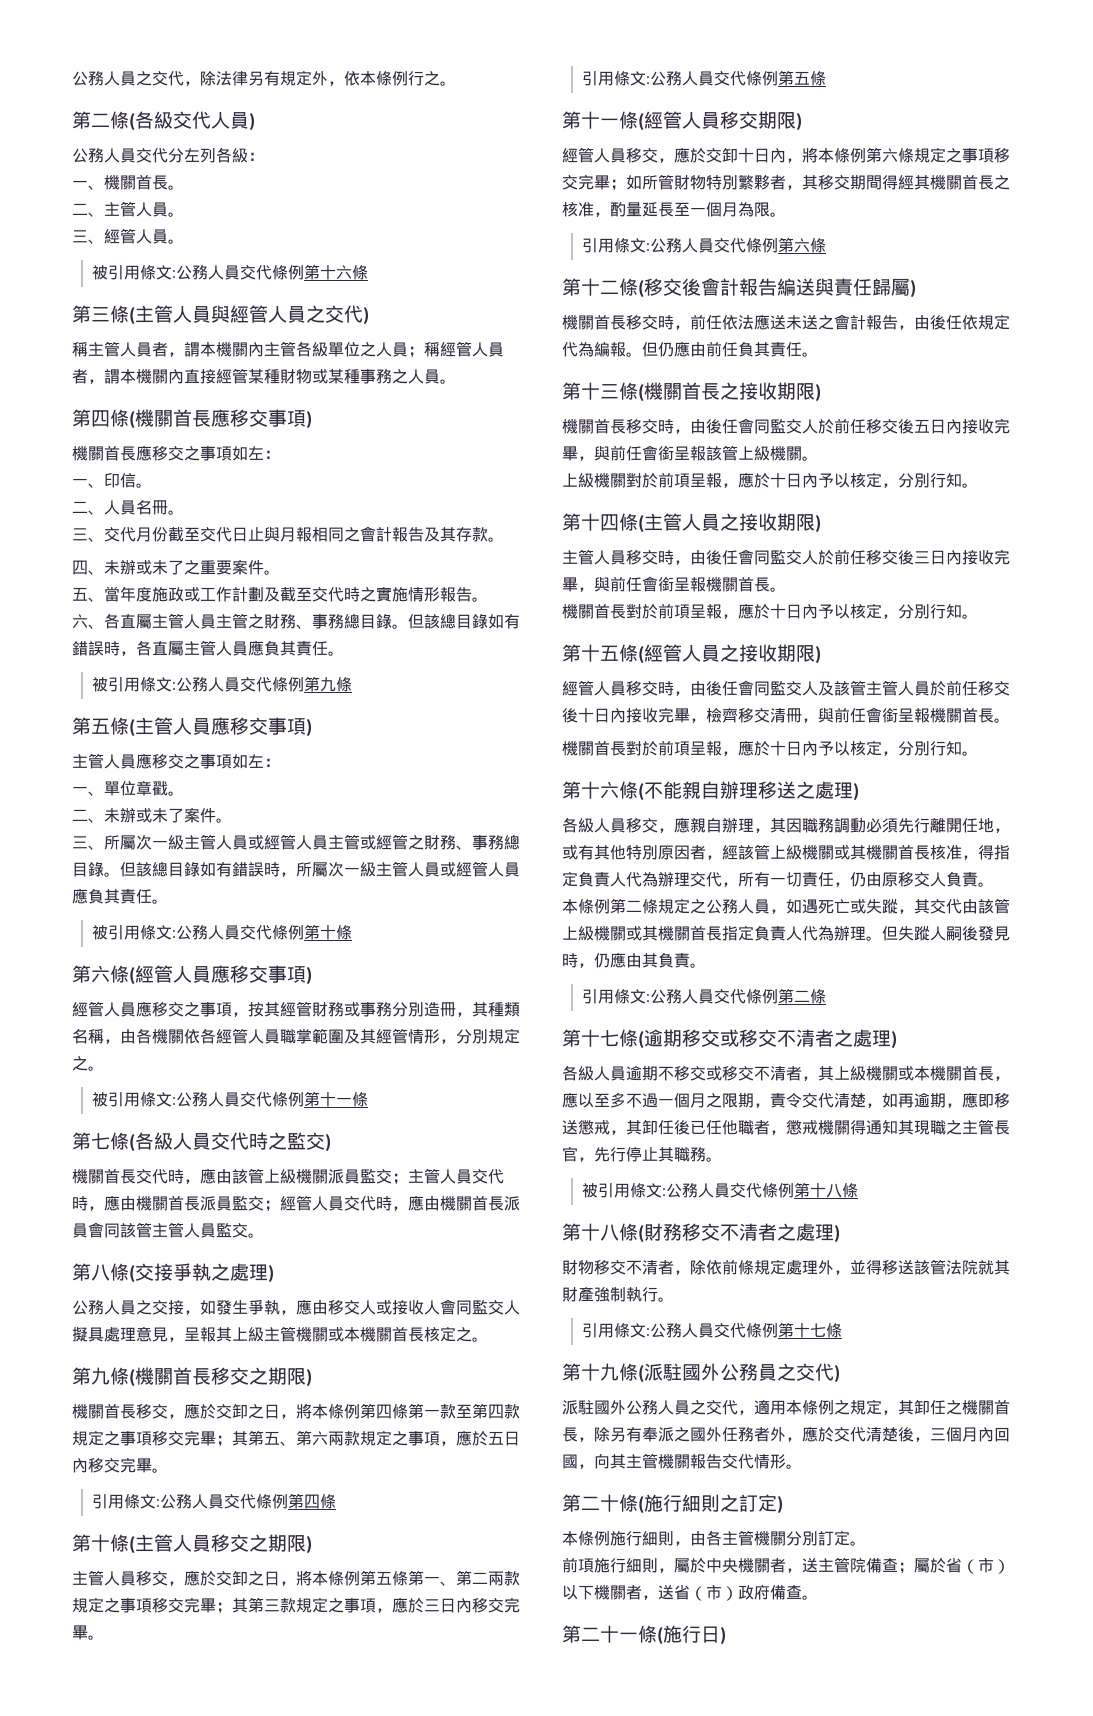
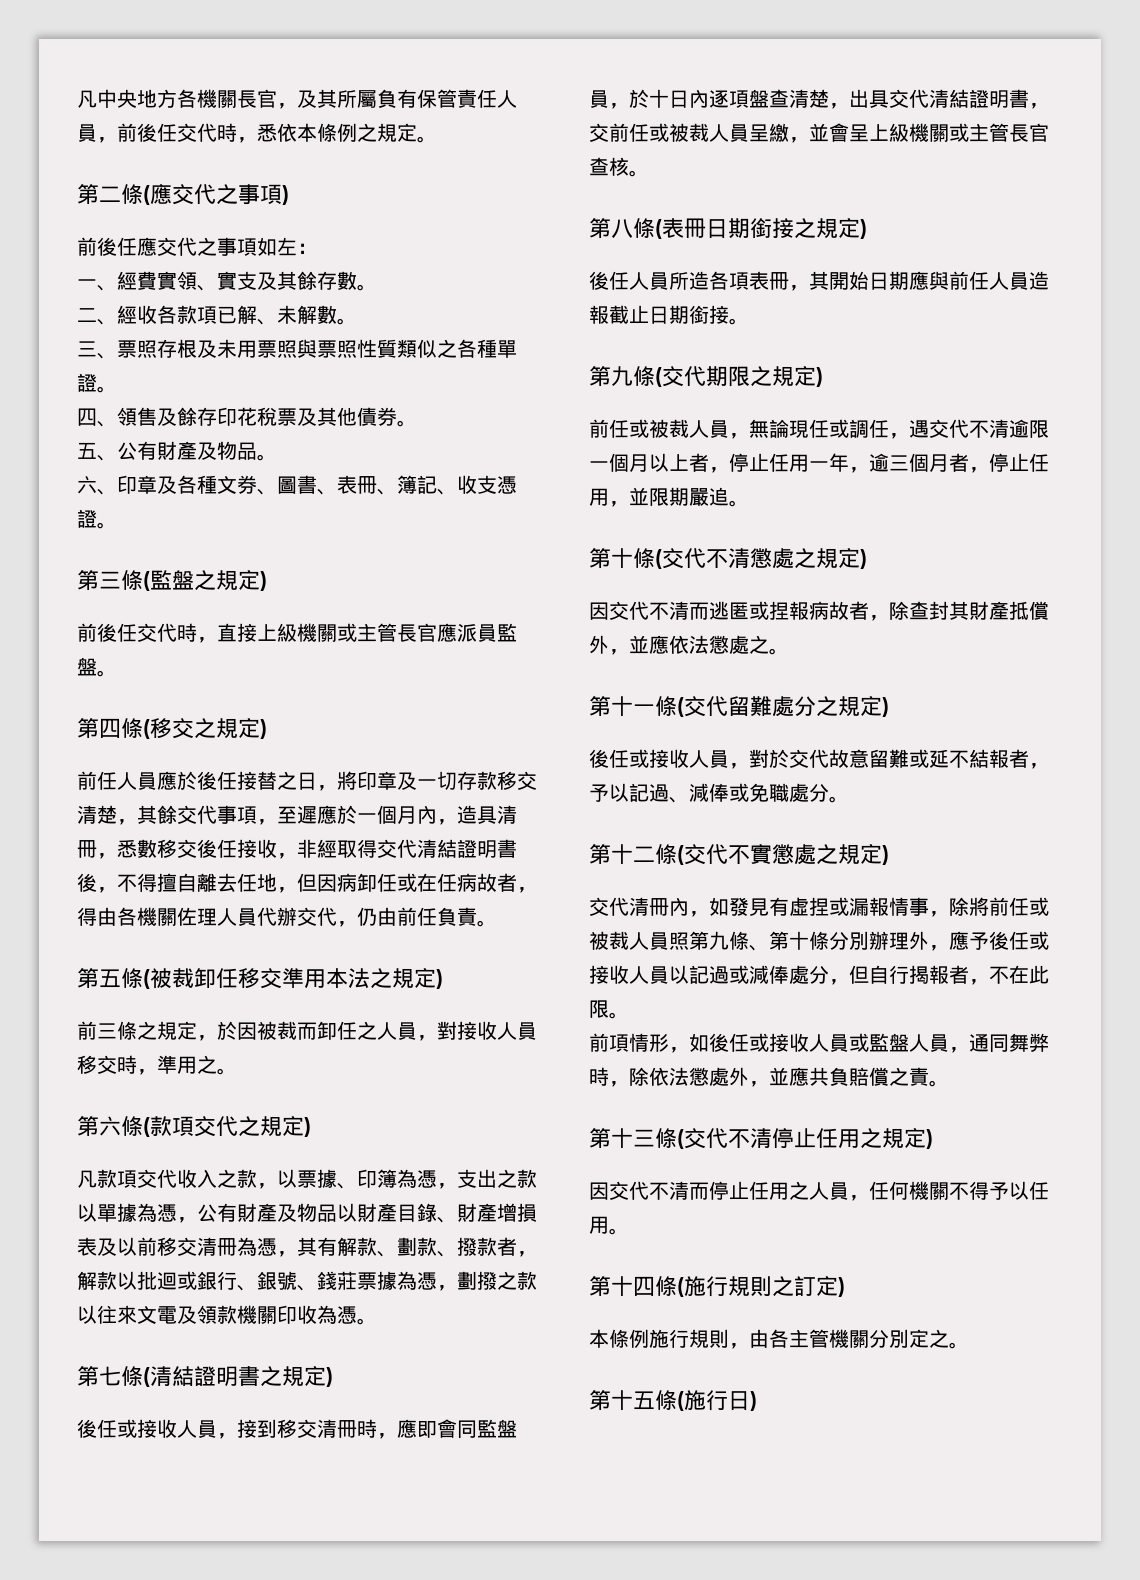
[72,70,344,86] 公務人員之交代，除法律另有規定外， -> [77,89,517,109] [77,123,277,143] 凡中央地方各機關長官，及其所屬負有保管責任人員，前後任交代時，悉
[408,71,440,86] 行之 -> [357,123,417,142] 之規定
[135,111,255,130] [72,147,264,163] [72,174,184,190] [72,201,184,217] [72,228,184,244] [92,264,369,280] [72,305,369,324] [72,341,504,358] [72,368,456,384] [72,409,312,428] [72,445,280,461] [72,473,152,488] [72,500,184,515] [72,526,504,542] [72,560,280,575] [72,586,488,602] [72,613,520,629] [72,640,344,656] [92,676,353,692] [72,717,312,736] [72,753,280,769] [72,781,184,796] [72,808,232,823] [72,834,520,850] [72,861,520,877] [72,888,168,904] [92,924,353,940] [72,965,312,984] [72,1001,520,1017] [72,1028,520,1044] [72,1056,104,1071] [92,1091,369,1107] [72,1132,331,1151] [72,1168,504,1185] [72,1195,520,1212] [72,1222,264,1238] [72,1263,274,1282] [72,1299,520,1315] [72,1326,488,1342] [72,1367,312,1386] [72,1403,520,1419] [72,1430,520,1447] [72,1457,168,1473] [92,1493,337,1509] [72,1534,312,1553] [72,1570,520,1586] [72,1597,520,1614] [72,1625,104,1640] [582,70,827,86] [562,111,802,130] [562,147,1010,163] [562,174,1010,191] [562,202,786,217] [582,237,827,253] [562,278,916,297] [562,314,1010,330] [562,341,818,357] [562,382,821,401] [562,418,1010,434] [562,445,818,461] [562,472,978,488] [562,513,821,532] [562,549,1010,565] [562,576,786,592] [562,603,978,619] [562,644,821,663] [562,680,1010,696] [562,707,1010,723] [562,740,978,756] [562,781,859,800] [562,817,1010,833] [562,844,1010,860] [562,871,994,887] [562,898,1010,914] [562,925,1010,941] [562,952,706,968] [582,988,827,1004] [562,1029,897,1048] [562,1065,1010,1081] [562,1092,1010,1108] [562,1119,1010,1135] [562,1146,722,1162] [582,1182,859,1198] [562,1223,840,1242] [562,1259,1010,1275] [562,1286,674,1302] [582,1322,843,1338] [562,1363,840,1382] [562,1399,1010,1415] [562,1426,1010,1442] [562,1453,802,1469] [562,1494,701,1513] 各級交代人員) // 公務人員交代分左列各級： // 一、機關首長。 // 二、主管人員。 // 三、經管人員。 // 被引用條文:公務人員交代條例第十六條 // 第三條(主管人員與經管人員之交代) // 稱主管人員者，謂本機關內主管各級單位之人員；稱經管人員者，謂本機關內直接經管某種財物或某種事務之人員。 // 第四條(機關首長應移交事項) // 機關首長應移交之事項如左： // 一、印信。 // 二、人員名冊。 // 三、交代月份截至交代日止與月報相同之會計報告及其存款。 // 四、未辦或未了之重要案件。 // 五、當年度施政或工作計劃及截至交代時之實施情形報告。 // 六、各直屬主管人員主管之財務、事務總目錄。但該總目錄如有錯誤時，各直屬主管人員應負其責任。 // 被引用條文:公務人員交代條例第九條 // 第五條(主管人員應移交事項) // 主管人員應移交之事項如左： // 一、單位章戳。 // 二、未辦或未了案件。 // 三、所屬次一級主管人員或經管人員主管或經管之財務、事務總目錄。但該總目錄如有錯誤時，所屬次一級主管人員或經管人員應負其責任。 // 被引用條文:公務人員交代條例第十條 // 第六條(經管人員應移交事項) // 經管人員應移交之事項，按其經管財務或事務分別造冊，其種類名稱，由各機關依各經管人員職掌範圍及其經管情形，分別規定之。 // 被引用條文:公務人員交代條例第十一條 // 第七條(各級人員交代時之監交) // 機關首長交代時，應由該管上級機關派員監交；主管人員交代時，應由機關首長派員監交；經管人員交代時，應由機關首長派員會同該管主管人員監交。 // 第八條(交接爭執之處理) // 公務人員之交接，如發生爭執，應由移交人或接收人會同監交人擬具處理意見，呈報其上級主管機關或本機關首長核定之。 // 第九條(機關首長移交之期限) // 機關首長移交，應於交卸之日，將本條例第四條第一款至第四款規定之事項移交完畢；其第五、第六兩款規定之事項，應於五日內移交完畢。 // 引用條文:公務人員交代條例第四條 // 第十條(主管人員移交之期限) // 主管人員移交，應於交卸之日，將本條例第五條第一、第二兩款規定之事項移交完畢；其第三款規定之事項，應於三日內移交完畢。 // 引用條文:公務人員交代條例第五條 // 第十一條(經管人員移交期限) // 經管人員移交，應於交卸十日內，將本條例第六條規定之事項移交完畢；如所管財物特別繁夥者，其移交期間得經其機關首長之核准，酌量延長至一個月為限。 // 引用條文:公務人員交代條例第六條 // 第十二條(移交後會計報告編送與責任歸屬) // 機關首長移交時，前任依法應送未送之會計報告，由後任依規定代為編報。但仍應由前任負其責任。 // 第十三條(機關首長之接收期限) // 機關首長移交時，由後任會同監交人於前任移交後五日內接收完畢，與前任會銜呈報該管上級機關。 // 上級機關對於前項呈報，應於十日內予以核定，分別行知。 // 第十四條(主管人員之接收期限) // 主管人員移交時，由後任會同監交人於前任移交後三日內接收完畢，與前任會銜呈報機關首長。 // 機關首長對於前項呈報，應於十日內予以核定，分別行知。 // 第十五條(經管人員之接收期限) // 經管人員移交時，由後任會同監交人及該管主管人員於前任移交後十日內接收完畢，檢齊移交清冊，與前任會銜呈報機關首長。 // 機關首長對於前項呈報，應於十日內予以核定，分別行知。 // 第十六條(不能親自辦理移送之處理) // 各級人員移交，應親自辦理，其因職務調動必須先行離開任地，或有其他特別原因者，經該管上級機關或其機關首長核准，得指定負責人代為辦理交代，所有一切責任，仍由原移交人負責。 // 本條例第二條規定之公務人員，如遇死亡或失蹤，其交代由該管上級機關或其機關首長指定負責人代為辦理。但失蹤人嗣後發見時，仍應由其負責。 // 引用條文:公務人員交代條例第二條 // 第十七條(逾期移交或移交不清者之處理) // 各級人員逾期不移交或移交不清者，其上級機關或本機關首長，應以至多不過一個月之限期，責令交代清楚，如再逾期，應即移送懲戒，其卸任後已任他職者，懲戒機關得通知其現職之主管長官，先行停止其職務。 // 被引用條文:公務人員交代條例第十八條 // 第十八條(財務移交不清者之處理) // 財物移交不清者，除依前條規定處理外，並得移送該管法院就其財產強制執行。 // 引用條文:公務人員交代條例第十七條 // 第十九條(派駐國外公務員之交代) // 派駐國外公務人員之交代，適用本條例之規定，其卸任之機關首長，除另有奉派之國外任務者外，應於交代清楚後，三個月內回國，向其主管機關報告交代情形。 // 第二十條(施行細 -> [150,184,289,205] [77,237,317,256] [77,271,377,291] [77,305,357,325] [77,339,517,359] [77,373,117,393] [77,407,417,427] [77,441,277,461] [77,475,517,495] [77,509,117,529] [77,570,267,591] [77,623,517,643] [77,657,117,677] [77,718,267,739] [77,771,537,791] [77,805,517,825] [77,839,517,859] [77,873,537,893] [77,907,497,927] [77,968,443,989] [77,1021,537,1041] [77,1055,237,1075] [77,1116,311,1137] [77,1169,537,1189] [77,1203,537,1223] [77,1237,537,1257] [77,1271,537,1291] [77,1305,377,1325] [77,1366,333,1387] [77,1419,517,1439] [589,89,1049,109] [589,123,1049,143] [589,157,649,177] [589,218,867,239] [589,271,1049,291] [589,305,749,325] [589,366,823,387] [589,419,1049,439] [589,453,1049,473] [589,487,749,507] [589,548,867,569] [589,601,1049,621] [589,635,789,655] [589,696,889,717] [589,749,1049,769] [589,783,849,803] [589,844,889,865] [589,897,1049,917] [589,931,1049,951] [589,965,1049,985] [589,1000,629,1019] [589,1033,1049,1053] [589,1067,949,1087] [589,1128,933,1149] [589,1181,1049,1201] [589,1216,629,1235] [589,1276,750,1297] 應交代之事項) // 前後任應交代之事項如左： // 一、經費實領、實支及其餘存數。 // 二、經收各款項已解、未解數。 // 三、票照存根及未用票照與票照性質類似之各種單證。 // 四、領售及餘存印花稅票及其他債券。 // 五、公有財產及物品。 // 六、印章及各種文券、圖書、表冊、簿記、收支憑證。 // 第三條(監盤之規定) // 前後任交代時，直接上級機關或主管長官應派員監盤。 // 第四條(移交之規定) // 前任人員應於後任接替之日，將印章及一切存款移交清楚，其餘交代事項，至遲應於一個月內，造具清冊，悉數移交後任接收，非經取得交代清結證明書後，不得擅自離去任地，但因病卸任或在任病故者，得由各機關佐理人員代辦交代，仍由前任負責。 // 第五條(被裁卸任移交準用本法之規定) // 前三條之規定，於因被裁而卸任之人員，對接收人員移交時，準用之。 // 第六條(款項交代之規定) // 凡款項交代收入之款，以票據、印簿為憑，支出之款以單據為憑，公有財產及物品以財產目錄、財產增損表及以前移交清冊為憑，其有解款、劃款、撥款者，解款以批迴或銀行、銀號、錢莊票據為憑，劃撥之款以往來文電及領款機關印收為憑。 // 第七條(清結證明書之規定) // 後任或接收人員，接到移交清冊時，應即會同監盤員，於十日內逐項盤查清楚，出具交代清結證明書，交前任或被裁人員呈繳，並會呈上級機關或主管長官查核。 // 第八條(表冊日期銜接之規定) // 後任人員所造各項表冊，其開始日期應與前任人員造報截止日期銜接。 // 第九條(交代期限之規定) // 前任或被裁人員，無論現任或調任，遇交代不清逾限一個月以上者，停止任用一年，逾三個月者，停止任用，並限期嚴追。 // 第十條(交代不清懲處之規定) // 因交代不清而逃匿或捏報病故者，除查封其財產抵償外，並應依法懲處之。 // 第十一條(交代留難處分之規定) // 後任或接收人員，對於交代故意留難或延不結報者，予以記過、減俸或免職處分。 // 第十二條(交代不實懲處之規定) // 交代清冊內，如發見有虛捏或漏報情事，除將前任或被裁人員照第九條、第十條分別辦理外，應予後任或接收人員以記過或減俸處分，但自行揭報者，不在此限。 // 前項情形，如後任或接收人員或監盤人員，通同舞弊時，除依法懲處外，並應共負賠償之責。 // 第十三條(交代不清停止任用之規定) // 因交代不清而停止任用之人員，任何機關不得予以任用。 // 第十四條(施行規
[642,1531,658,1546] 細 -> [689,1329,709,1348] 規
[818,1530,866,1546] [562,1557,1010,1574] [562,1584,818,1601] [562,1625,638,1643] 訂定。 // 前項施行細則，屬於中央機關者，送主管院備查；屬於省（市）以下機關者，送省（市）政府備查。 // 第二十一 -> [909,1329,969,1349] [589,1390,655,1410] 定之。 // 第十五

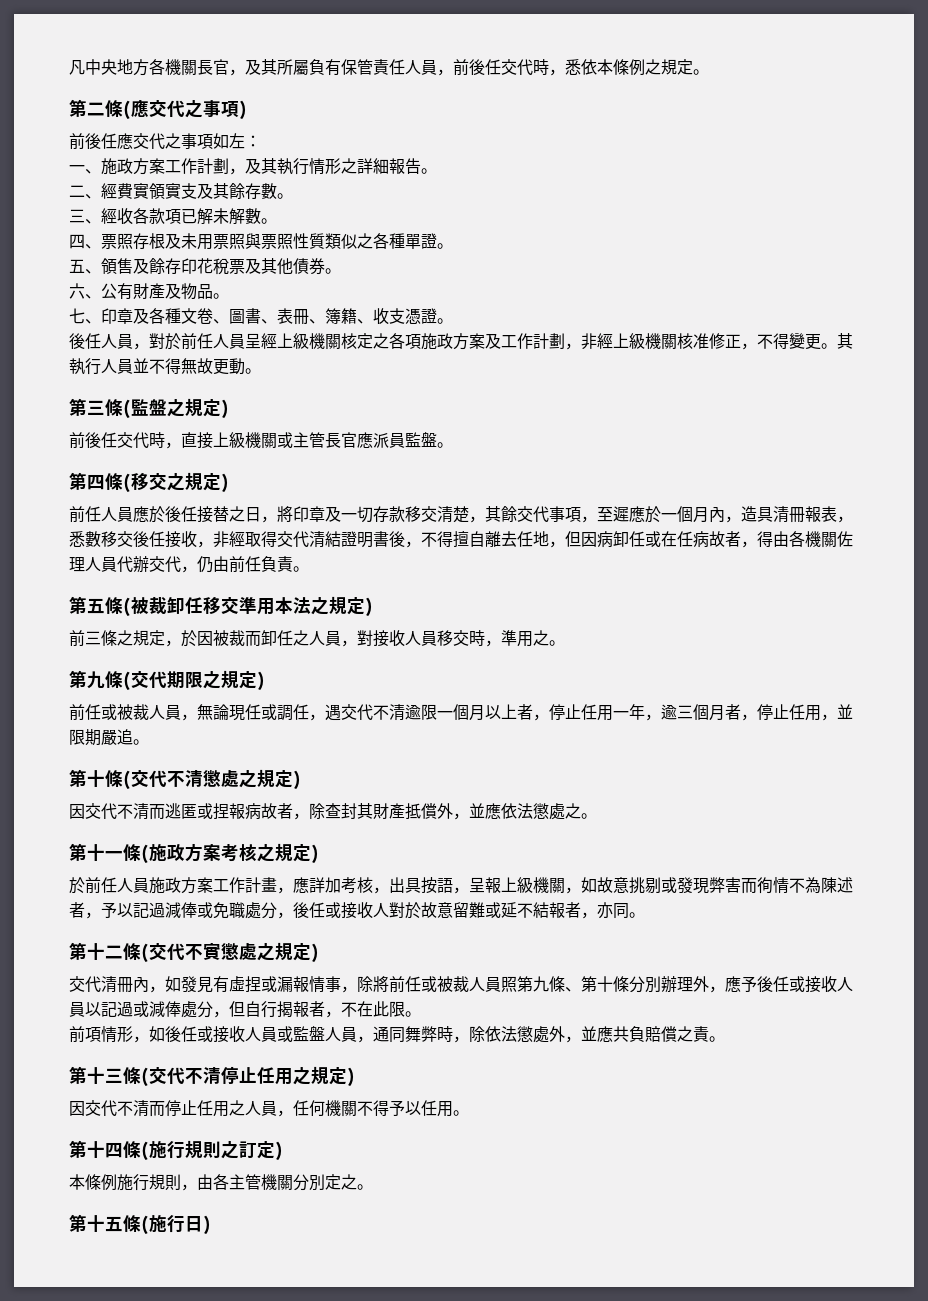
(117, 288) none -> [101,158,437,175] [69,185,101,199] 施政方案工作計劃，及其執行情形之詳細報告。 // 二、
[197,285,217,291] 、 -> (165, 191) none
[77,308,97,322] 二 -> [69,209,85,223] 三
[257,319,277,325] 、 -> (213, 216) none
[77,341,97,357] 三 -> [69,234,85,249] 四
[77,408,97,426] 四 -> [69,259,85,273] 五
[77,442,97,459] 五 -> [69,283,85,299] 六
[77,476,97,494] 六 -> [69,308,85,324] 七
[237,475,257,494] 券 -> [197,308,213,324] 卷
[417,475,437,494] 記 -> [341,308,357,324] 籍
(117, 525) none -> [69,332,853,350] [69,358,261,375] // 後任人員，對於前任人員呈經上級機關核定之各項施政方案及工作計劃，非經上級機關核准修正，不得變更。其執行人員並不得無故更動。
(97, 849) none -> [805,506,837,522] 報表
[77,1116,311,1137] [77,1169,537,1189] [77,1203,537,1223] [77,1237,537,1257] [77,1271,537,1291] [77,1305,377,1325] [77,1366,333,1387] [77,1419,517,1439] [589,89,1049,109] [589,123,1049,143] [589,157,649,177] [589,218,867,239] [589,271,1049,291] [589,305,749,325] // 第六條(款項交代之規定) // 凡款項交代收入之款，以票據、印簿為憑，支出之款以單據為憑，公有財產及物品以財產目錄、財產增損表及以前移交清冊為憑，其有解款、劃款、撥款者，解款以批迴或銀行、銀號、錢莊票據為憑，劃撥之款以往來文電及領款機關印收為憑。 // 第七條(清結證明書之規定) // 後任或接收人員，接到移交清冊時，應即會同監盤員，於十日內逐項盤查清楚，出具交代清結證明書，交前任或被裁人員呈繳，並會呈上級機關或主管長官查核。 // 第八條(表冊日期銜接之規定) // 後任人員所造各項表冊，其開始日期應與前任人員造報截止日期銜接。 -> (565, 643) none
[684,696,889,717] [589,749,829,769] 交代留難處分之規定) // 後任或接收人員，對於交代 -> [149,843,319,864] [69,877,853,894] [69,902,421,919] 施政方案考核之規定) // 於前任人員施政方案工作計畫，應詳加考核，出具按語，呈報上級機關，如故意挑剔或發現弊害而徇情不為陳述者，予以記過減俸或免職處分，後任或接收人對於
[589,783,829,803] 予以記過、減俸或免職處分 -> [597,902,629,919] 亦同

